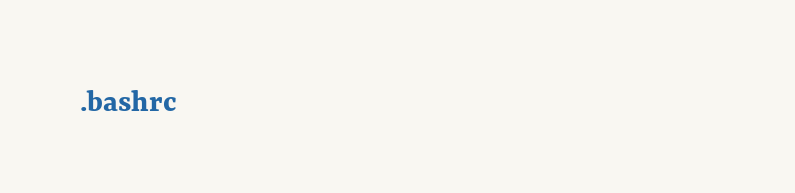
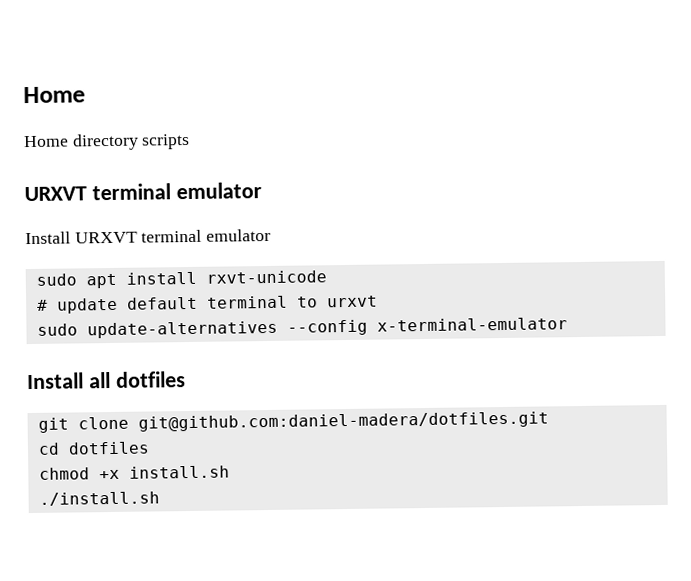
[80,90,177,111] .bashrc -> [23,86,86,104] [24,133,191,151] [24,182,262,202] [25,228,272,245] [35,270,327,289] [36,295,378,314] [36,317,568,339] [27,371,186,390] [37,411,549,433] [37,441,150,455] [38,465,230,480] [38,491,160,506] Home // Home directory scripts // URXVT terminal emulator // Install URXVT terminal emulator // sudo apt install rxvt-unicode // # update default terminal to urxvt // sudo update-alternatives --config x-terminal-emulator // Install all dotfiles // git clone git@github.com:daniel-madera/dotfiles.git // cd dotfiles // chmod +x install.sh // ./install.sh

